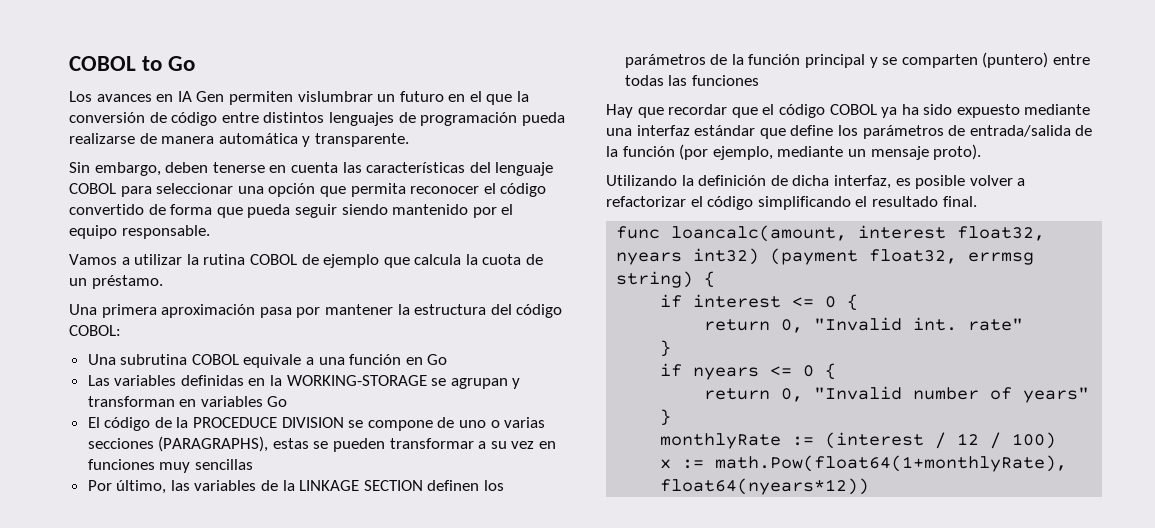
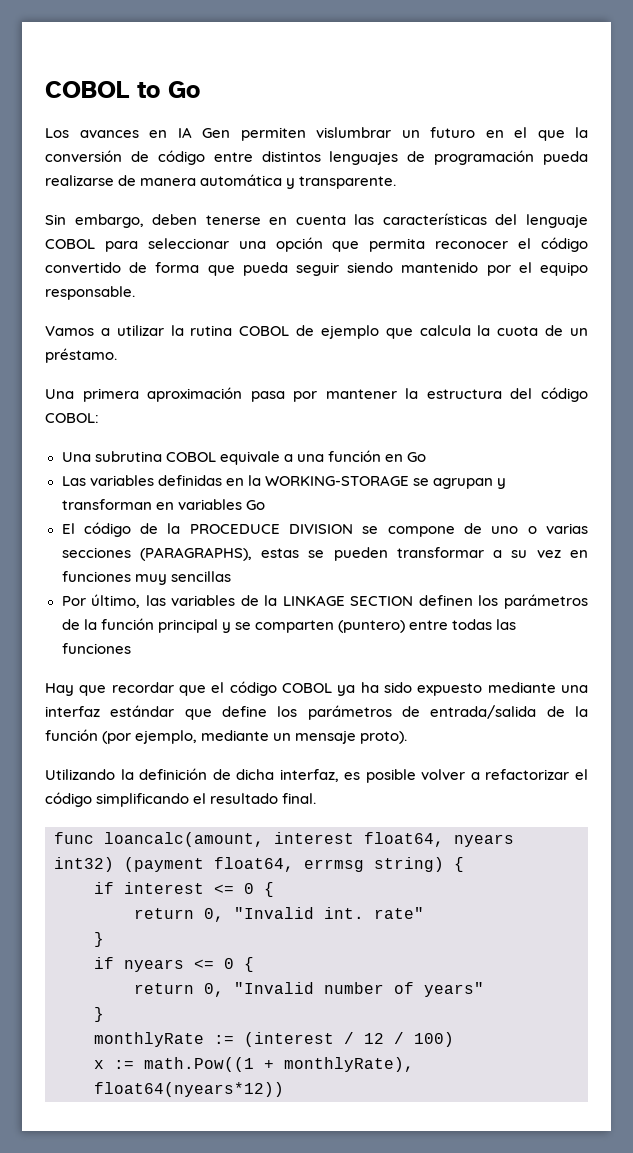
[957,226,1046,241] float32, -> [364,832,444,847] float64,
[869,249,958,264] float32, -> [214,857,294,872] float64,
[715,455,1068,472] math.Pow(float64(1+monthlyRate), -> [144,1057,414,1072] math.Pow((1 + monthlyRate),

